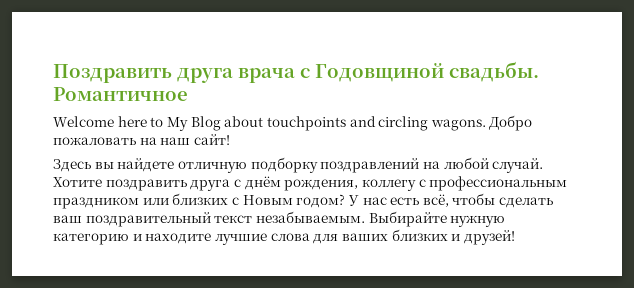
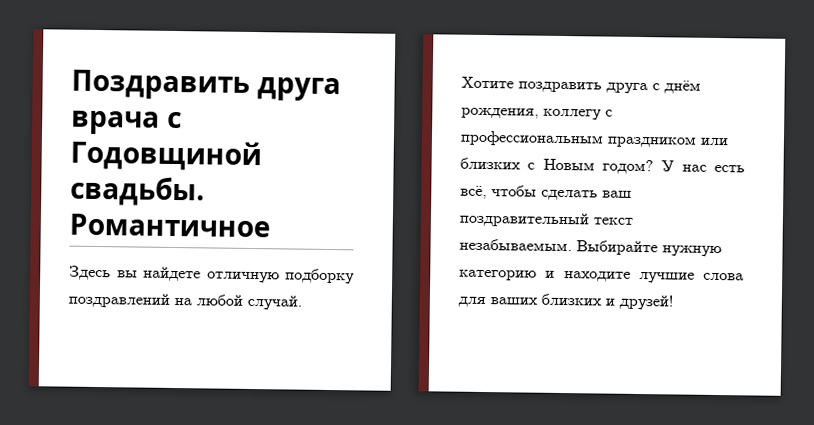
[53,115,533,131] [53,134,230,145] // Welcome here to My Blog about touchpoints and circling wagons. Добро пожаловать на наш сайт! -> (271, 225) none

